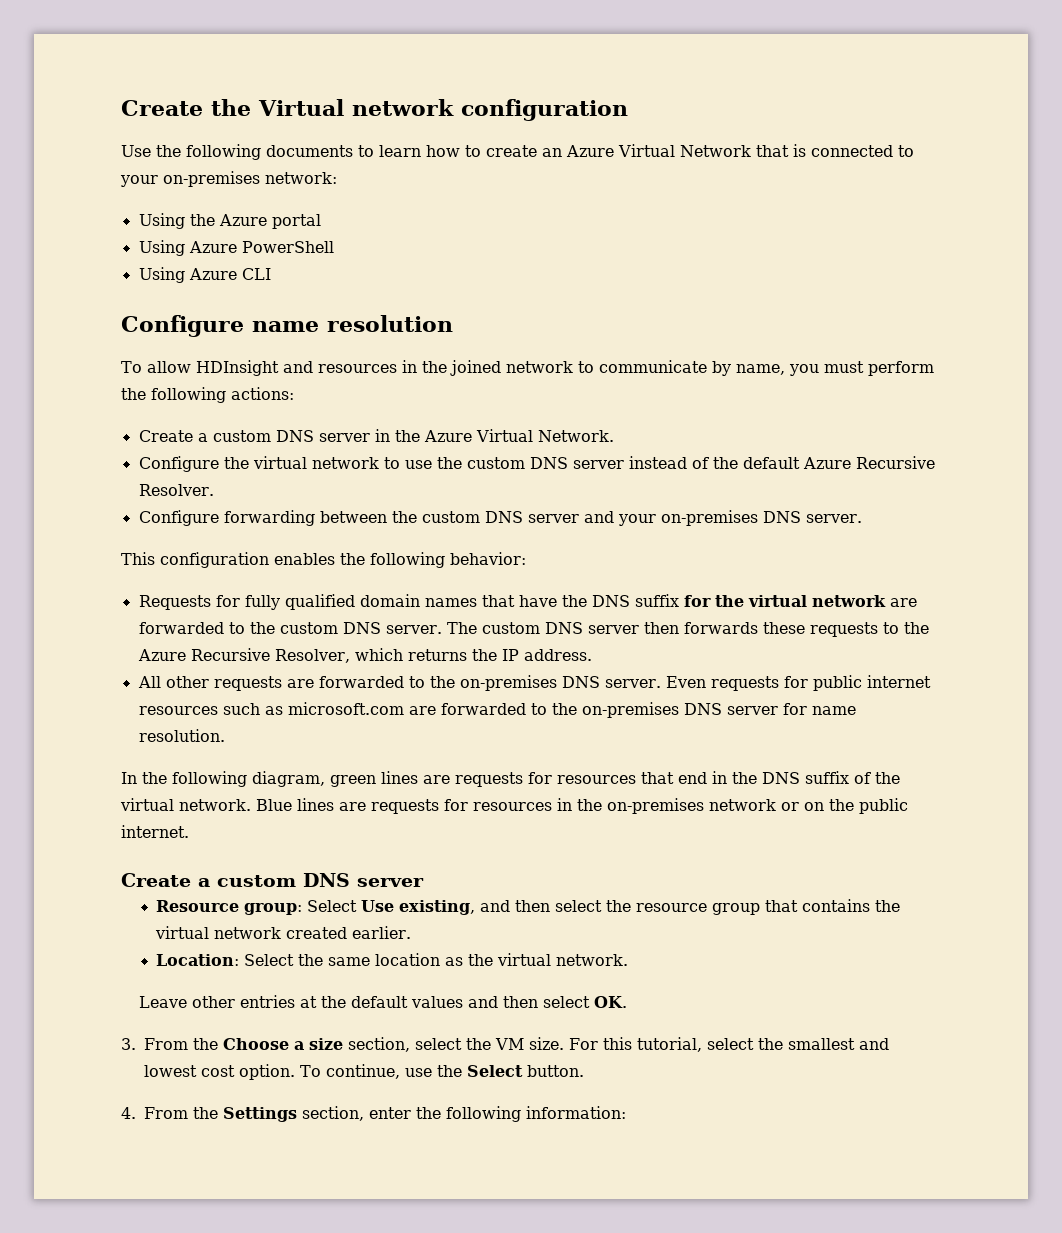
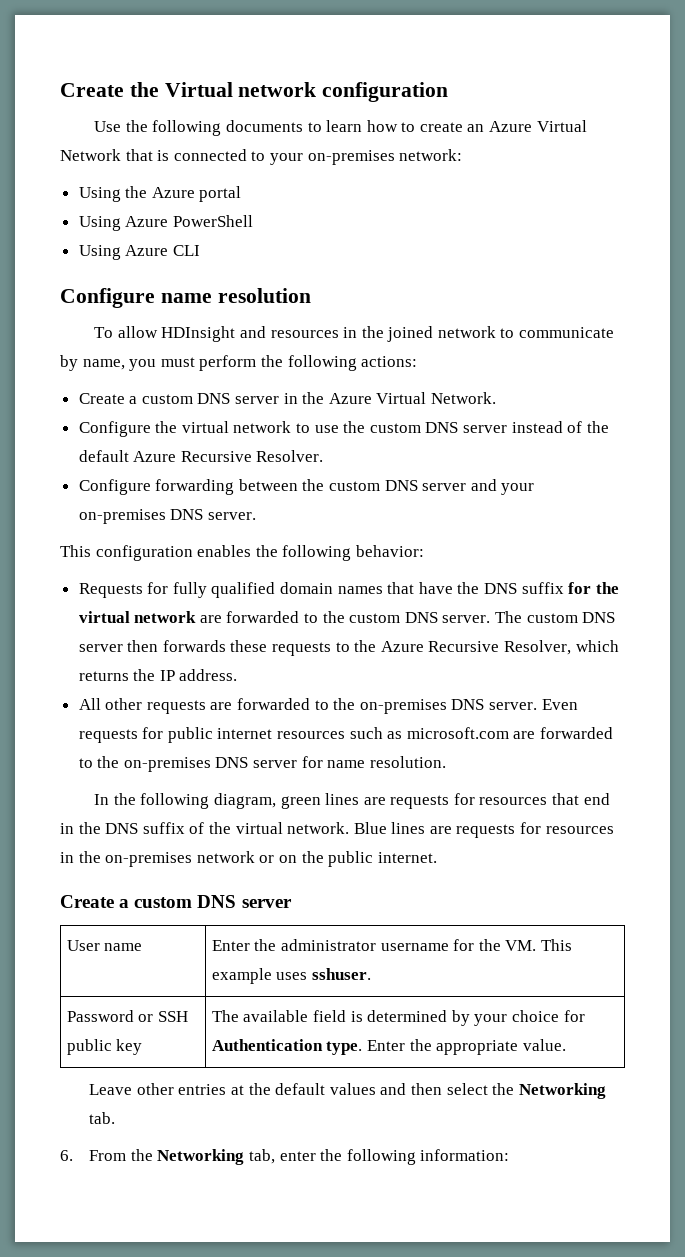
[156,899,901,915] [155,926,412,939] [156,953,629,966] // Resource group: Select Use existing, and then select the resource group that contains the virtual network created earlier. // Location: Select the same location as the virtual network. -> [66,940,143,951] [211,939,572,951] [211,968,372,984] [66,1010,189,1022] [66,1039,143,1055] [211,1010,585,1026] [211,1039,566,1055] // User name | Enter the administrator username for the VM. This example uses sshuser. // Password or SSH public key | The available field is determined by your choice for Authentication type. Enter the appropriate value.
[593,996,627,1008] [121,1037,889,1052] [144,1064,584,1080] [121,1106,364,1122] OK. // 3. From the Choose a size section, select the VM size. For this tutorial, select the smallest and lowest cost option. To continue, use the Select button. // 4. From the Settings section, -> [492,1083,606,1099] [89,1112,116,1124] [60,1149,276,1165] the Networking tab. // 6. From the Networking tab,

